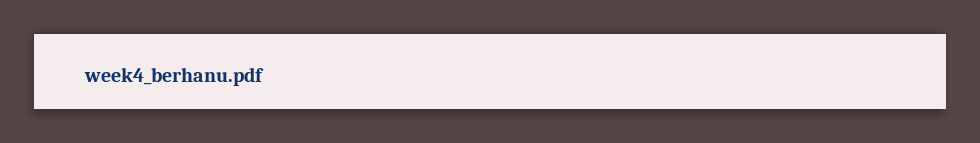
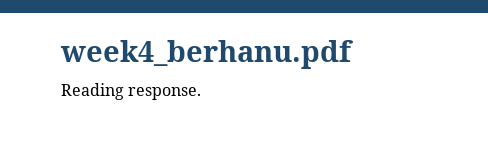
(264, 76) none -> [61,83,202,100] // Reading response.

